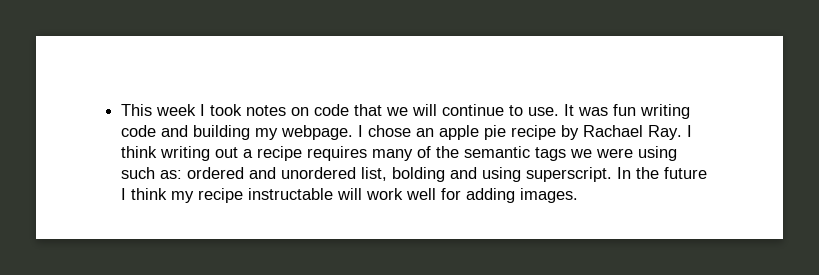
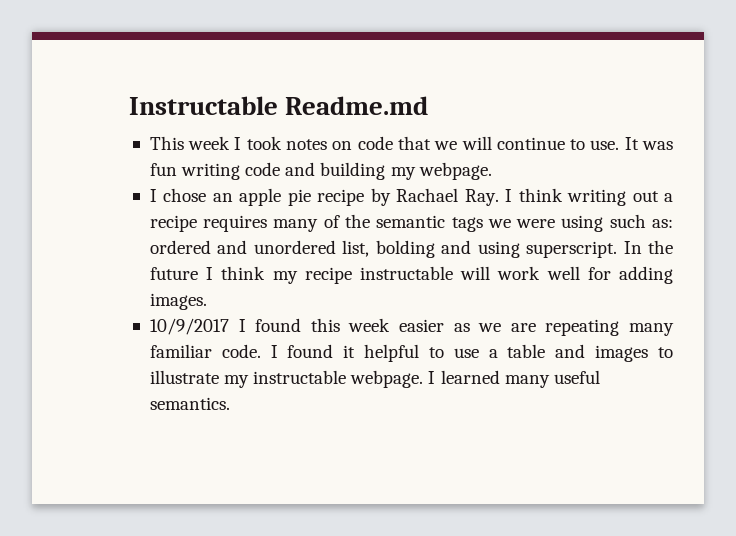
(121, 110) none -> [129,96,429,115] Instructable Readme.md //
(354, 132) none -> (492, 171) //
(579, 195) none -> [149,318,675,336] [149,344,674,362] [149,370,600,388] [149,397,230,410] // 10/9/2017 I found this week easier as we are repeating many familiar code. I found it helpful to use a table and images to illustrate my instructable webpage. I learned many useful semantics.

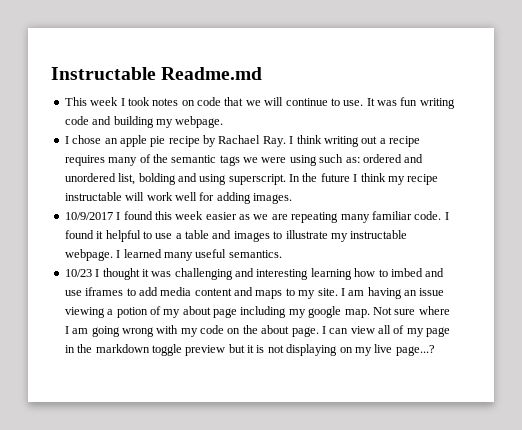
(230, 403) none -> [64,268,445,280] [64,287,445,299] [64,306,450,318] [64,325,451,337] [64,344,435,356] // 10/23 I thought it was challenging and interesting learning how to imbed and use iframes to add media content and maps to my site. I am having an issue viewing a potion of my about page including my google map. Not sure where I am going wrong with my code on the about page. I can view all of my page in the markdown toggle preview but it is not displaying on my live page...?

